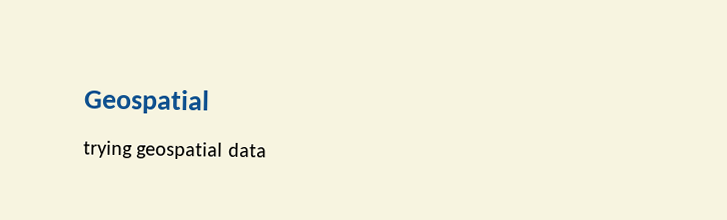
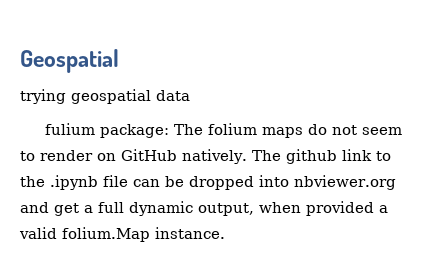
(267, 150) none -> [45,123,403,138] [20,149,391,164] [20,175,396,190] [20,201,388,216] [19,227,225,242] // fulium package: The folium maps do not seem to render on GitHub natively. The github link to the .ipynb file can be dropped into nbviewer.org and get a full dynamic output, when provided a valid folium.Map instance.

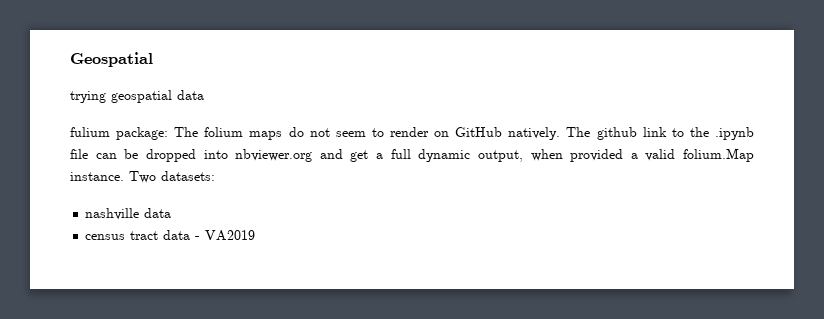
(225, 233) none -> [129,171,215,183] [85,208,172,220] [85,230,256,241] Two datasets: // nashville data // census tract data - VA2019

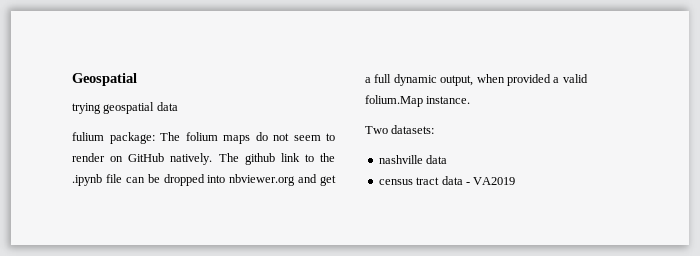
(124, 176) none -> (471, 100) //

